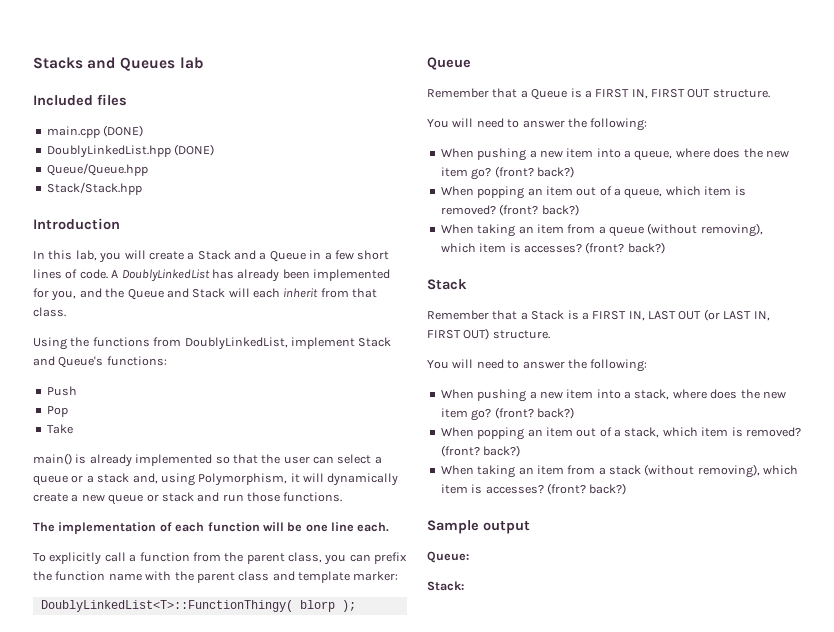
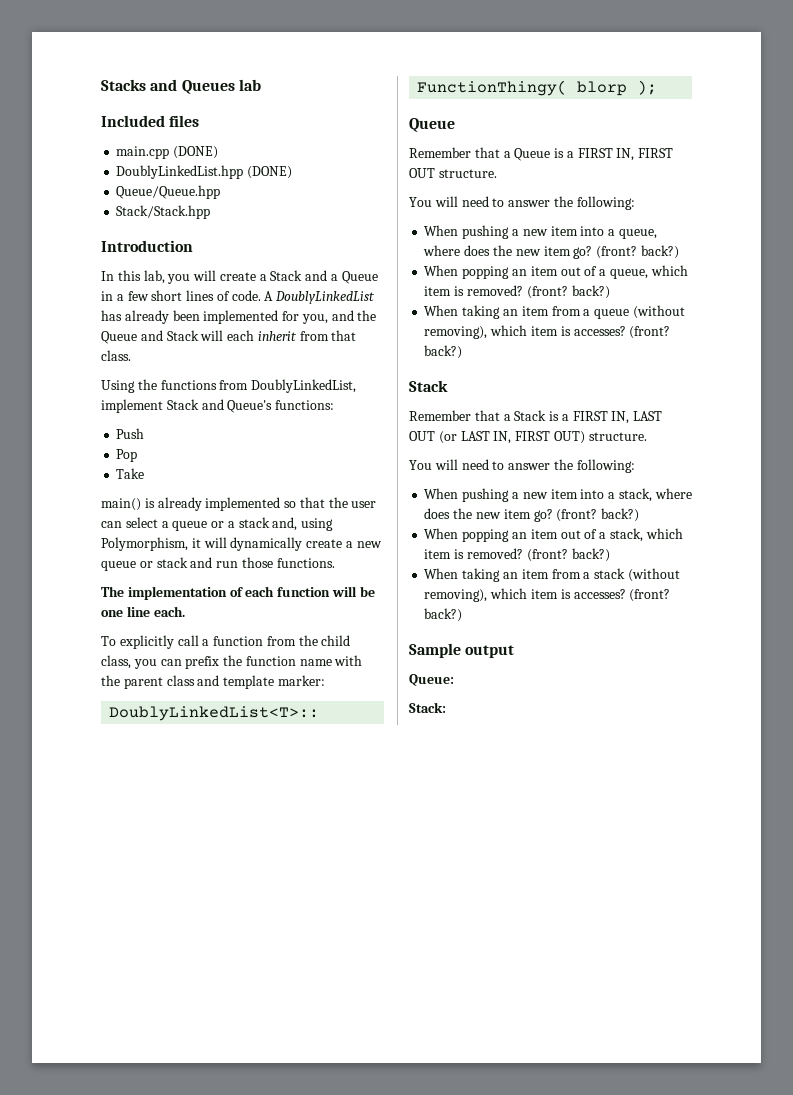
[246,553,285,564] parent -> [321,635,351,646] child

